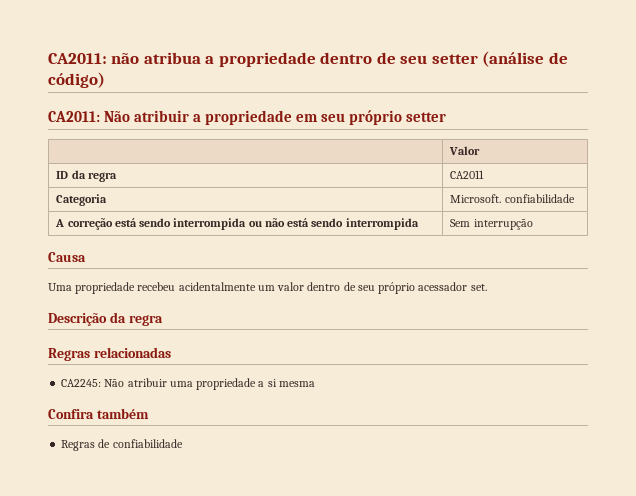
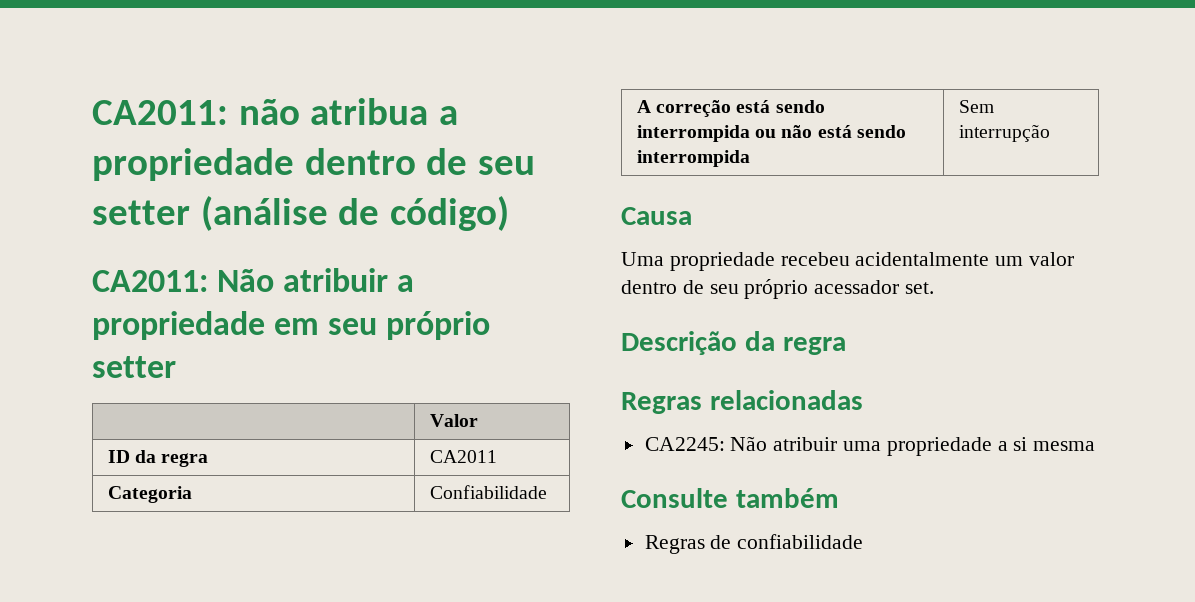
[450,194,575,203] Microsoft. confiabilidade -> [429,485,547,499] Confiabilidade
[48,409,94,419] Confira -> [621,488,728,508] Consulte

